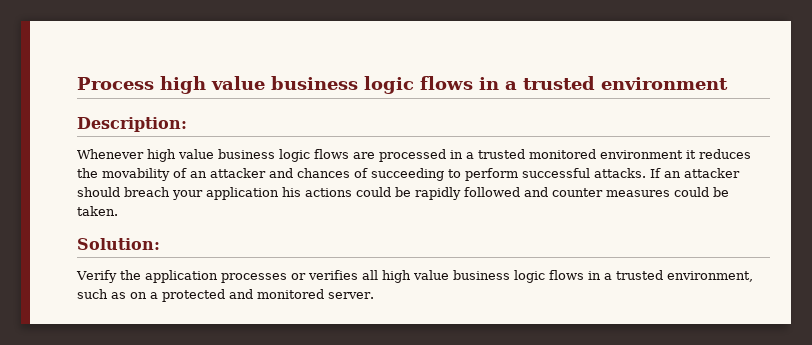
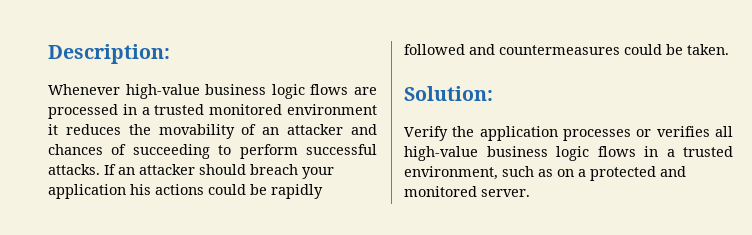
[77,76,728,94] Process high value business logic flows in a trusted environment // -> (48, 54) none
[147,149,214,162] high value -> [125,84,200,99] high-value
[552,188,670,197] counter measures -> [499,45,620,55] countermeasures
[381,270,449,283] high value -> [404,146,478,161] high-value

